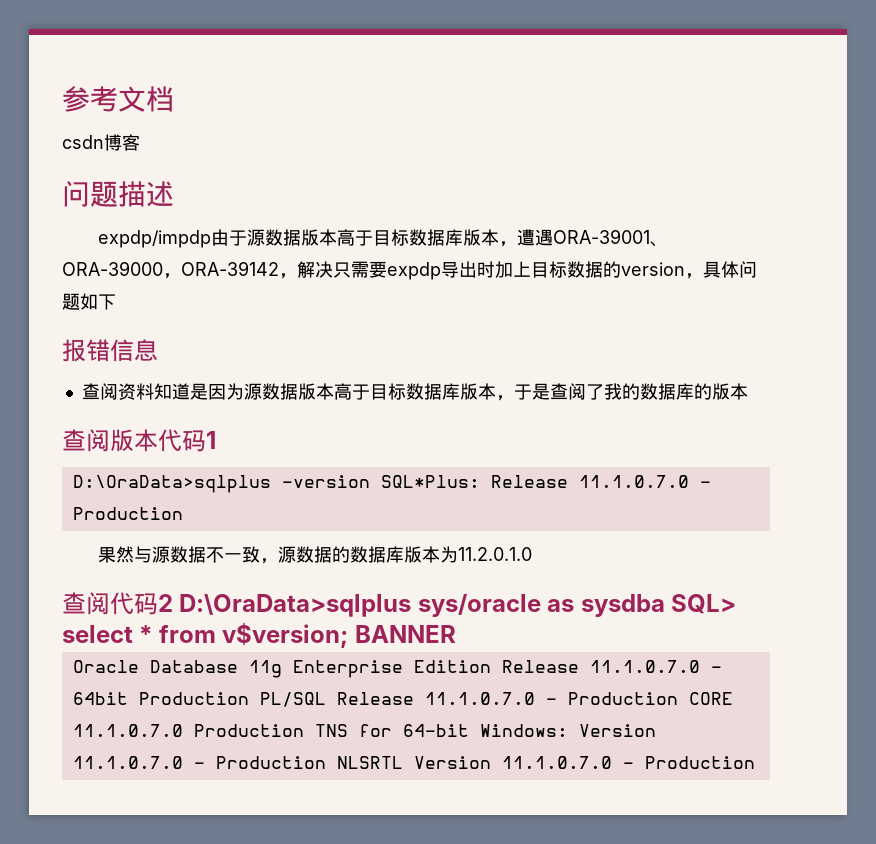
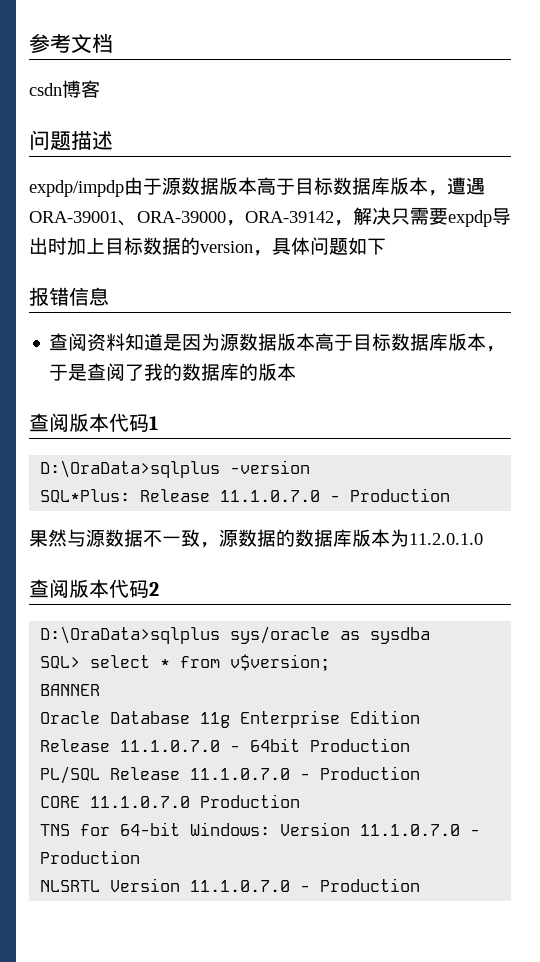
(370, 481) none -> (311, 467) //
(110, 603) none -> [69,579,109,598] 版本
(173, 603) none -> (159, 589) //
(665, 605) none -> (431, 635) //
(349, 635) none -> (331, 662) //
(249, 698) none -> (411, 745) //
(678, 698) none -> (421, 773) //
(304, 730) none -> (301, 801) //
(326, 762) none -> (141, 857) //

